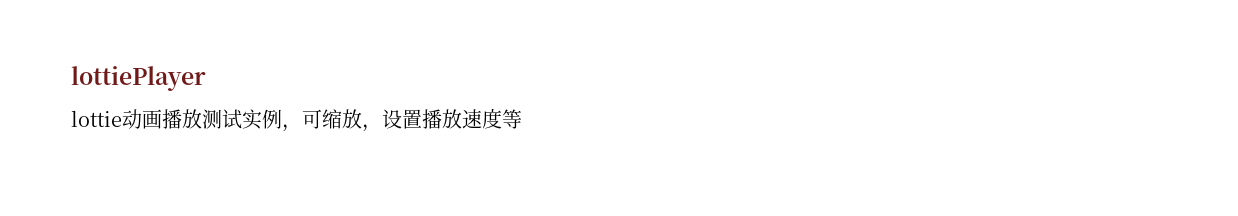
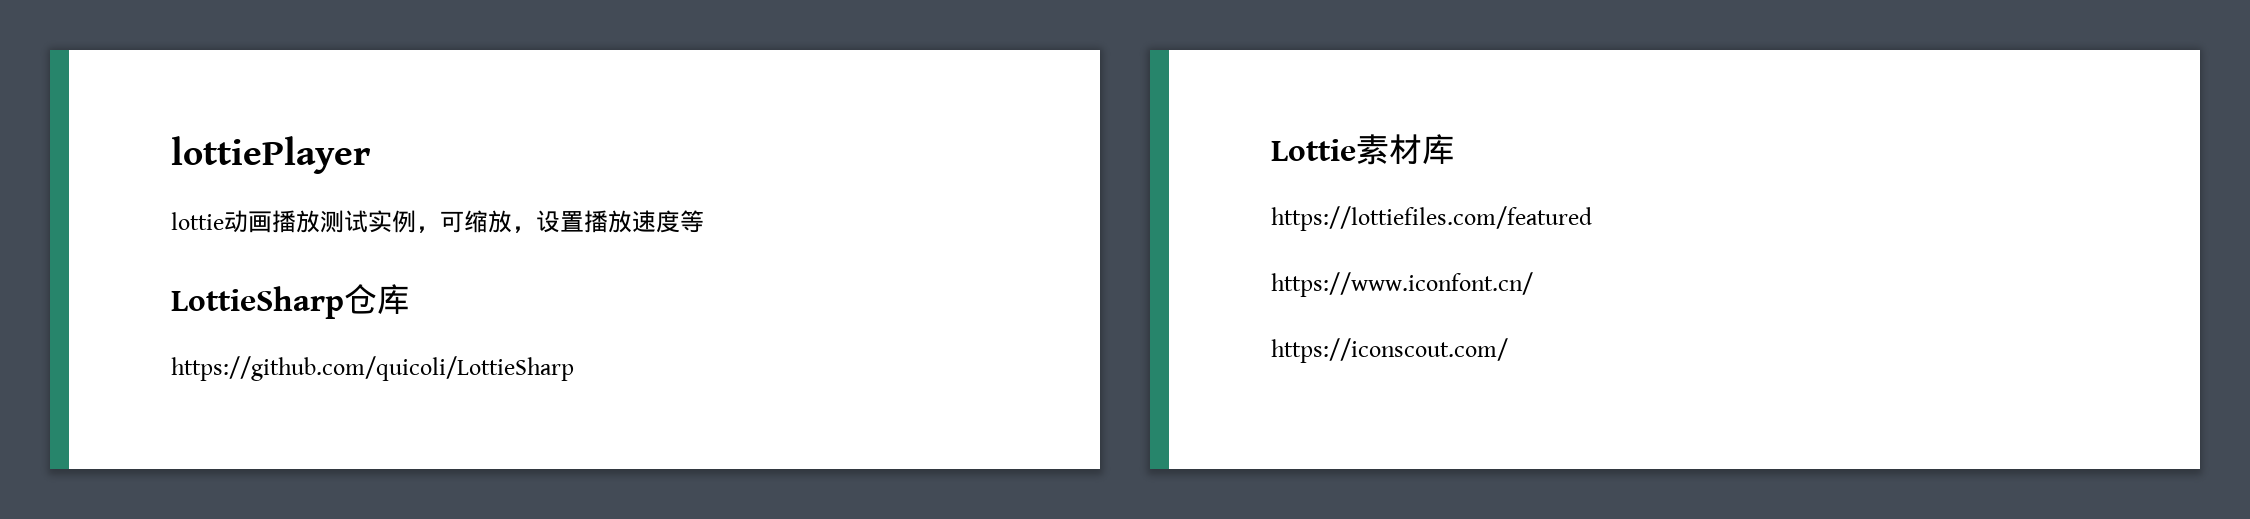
(522, 119) none -> [171,284,410,319] [171,356,574,381] [1271,134,1455,165] [1271,206,1592,231] [1271,272,1533,297] [1271,338,1508,363] // LottieSharp仓库 // https://github.com/quicoli/LottieSharp // Lottie素材库 // https://lottiefiles.com/featured // https://www.iconfont.cn/ // https://iconscout.com/

